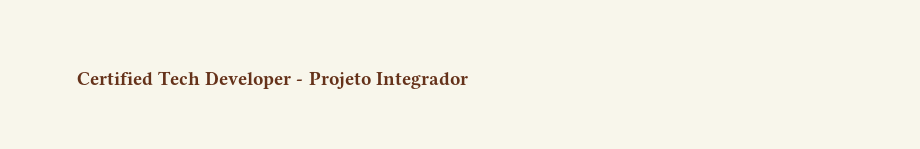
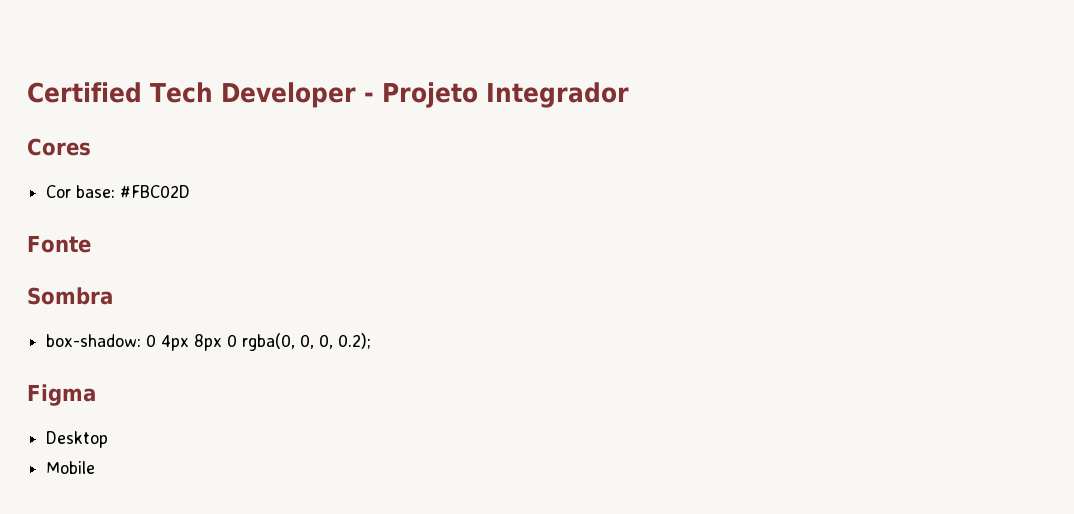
(468, 80) none -> [27,138,91,156] [46,185,191,198] [27,235,91,253] [27,287,113,305] [46,333,372,351] [27,384,96,406] [46,431,109,448] [46,461,96,474] // Cores // Cor base: #FBC02D // Fonte // Sombra // box-shadow: 0 4px 8px 0 rgba(0, 0, 0, 0.2); // Figma // Desktop // Mobile

